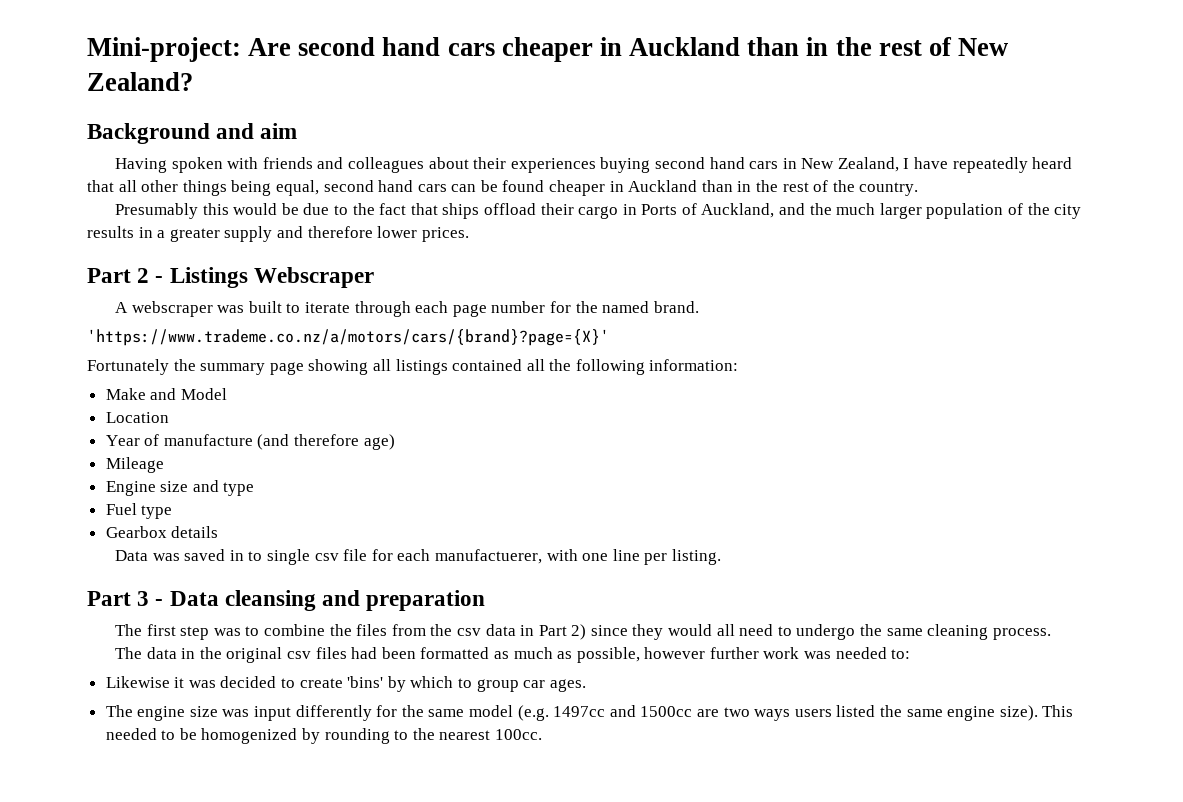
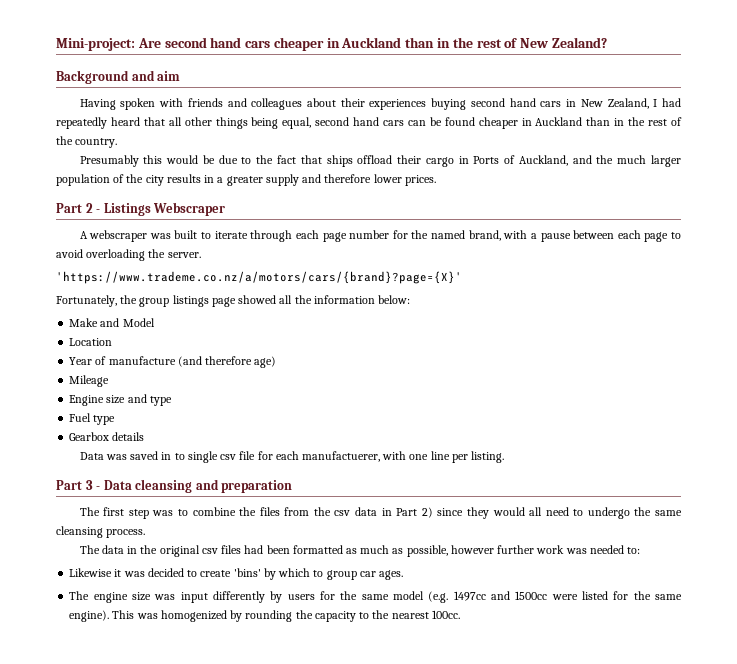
[914,157,949,169] have -> [662,98,681,107] had
[653,301,699,313] [87,329,609,346] [87,359,739,375] brand. // 'https://www.trademe.co.nz/a/motors/cars/{brand}?page={X}' // Fortunately the summary page showing all listings contained all the following information: -> [468,230,681,242] [56,249,201,261] [56,271,462,284] [56,295,411,307] brand, with a pause between each page to avoid overloading the server. // 'https://www.trademe.co.nz/a/motors/cars/{brand}?page={X}' // Fortunately, the group listings page showed all the information below:
[927,624,989,640] cleaning -> [56,526,103,538] cleansing
(372, 713) none -> [270,591,315,603] by users
[696,705,1074,721] [105,728,197,740] are two ways users listed the same engine size). This needed to be -> [551,591,682,600] [69,610,158,622] were listed for the same engine). This was
(390, 736) none -> [295,610,356,622] the capacity

